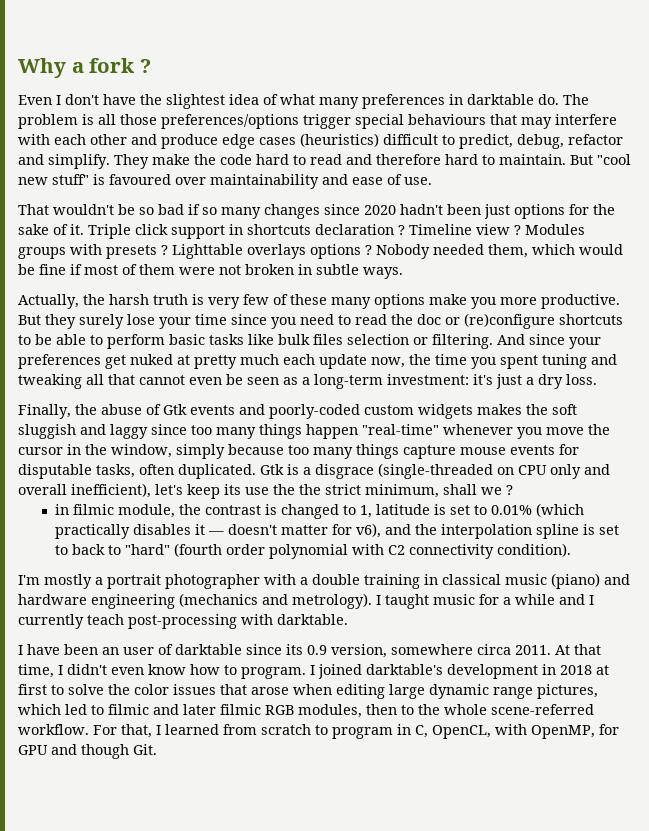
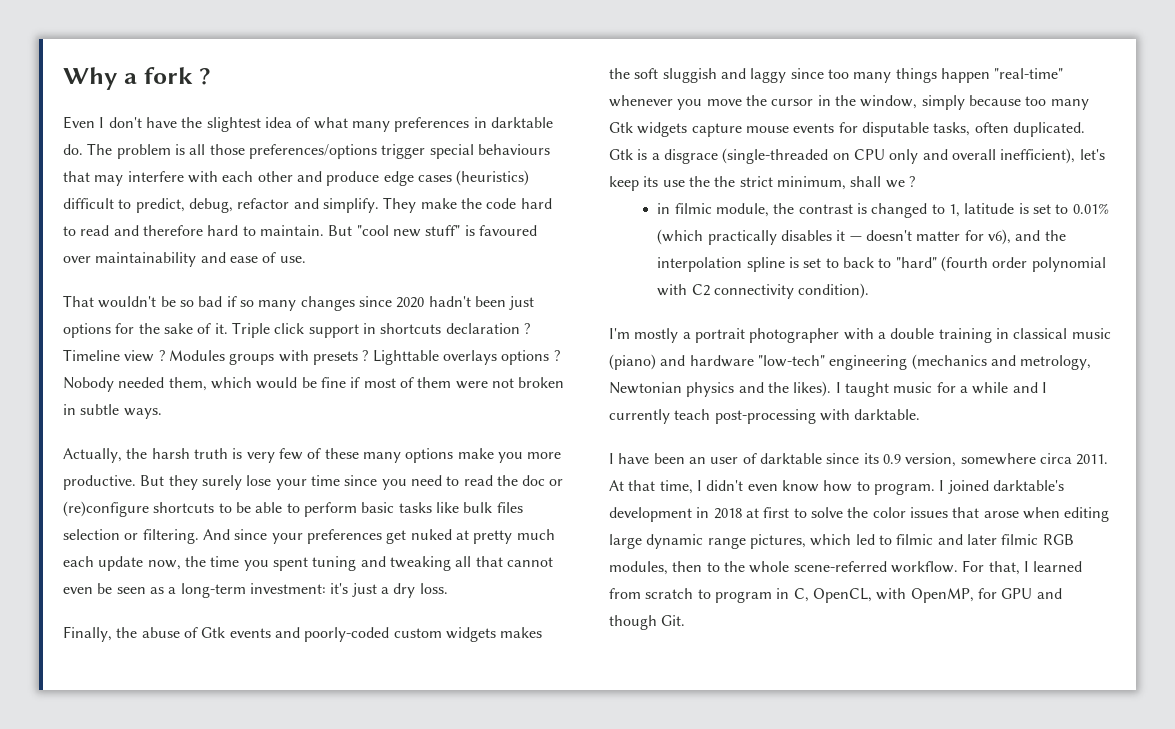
[356,444,399,459] things -> [609,122,688,137] Gtk widgets
(87, 599) none -> [757,355,825,367] "low-tech"
[292,593,372,609] metrology). -> [1020,355,1092,370] [609,381,832,397] metrology, Newtonian physics and the likes).

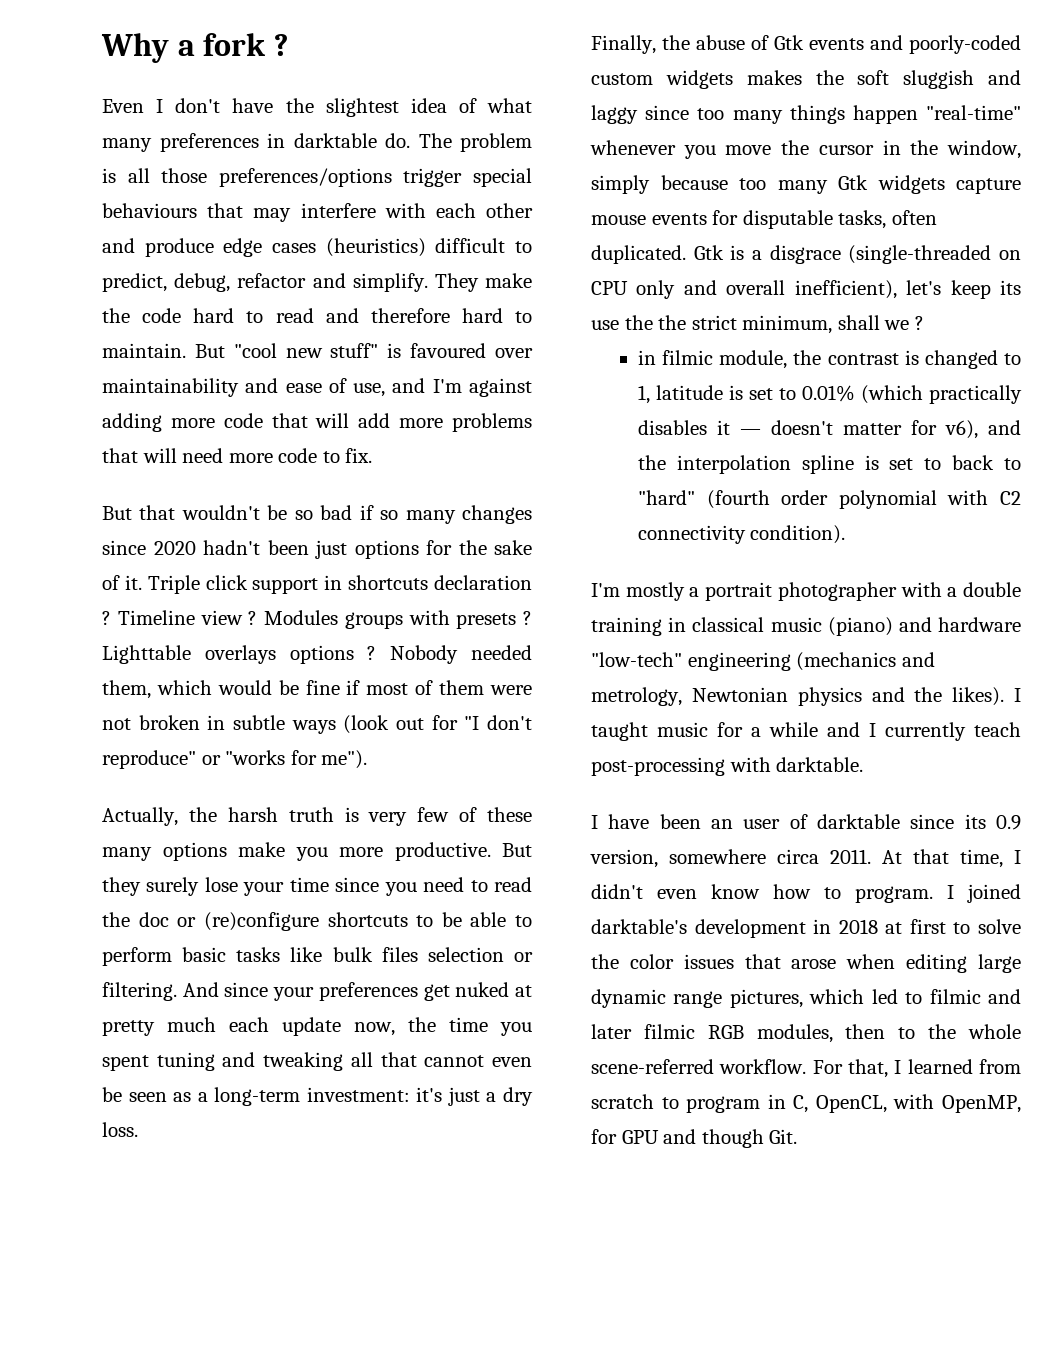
[279,256,306,263] [63,295,94,307] use. // That -> [353,378,532,397] [102,413,532,432] [102,448,373,463] [102,505,176,520] use, and I'm against adding more code that will add more problems that will need more code to fix. // But that
[123,408,162,419] ways. -> [291,715,532,734] [102,750,368,769] ways (look out for "I don't reproduce" or "works for me").

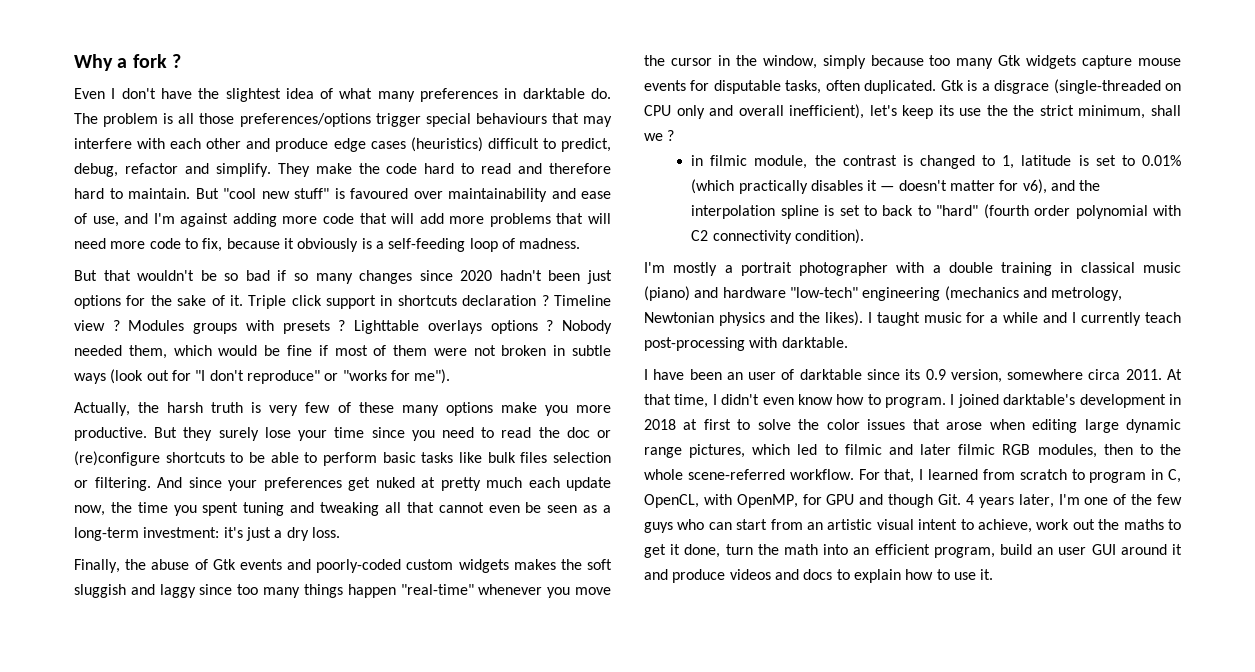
[345,448,373,463] fix. -> [202,238,581,252] fix, because it obviously is a self-feeding loop of madness.
(798, 1136) none -> [965,494,1182,508] [644,519,1181,533] [644,544,1182,558] [644,569,994,583] 4 years later, I'm one of the few guys who can start from an artistic visual intent to achieve, work out the maths to get it done, turn the math into an efficient program, build an user GUI around it and produce videos and docs to explain how to use it.

